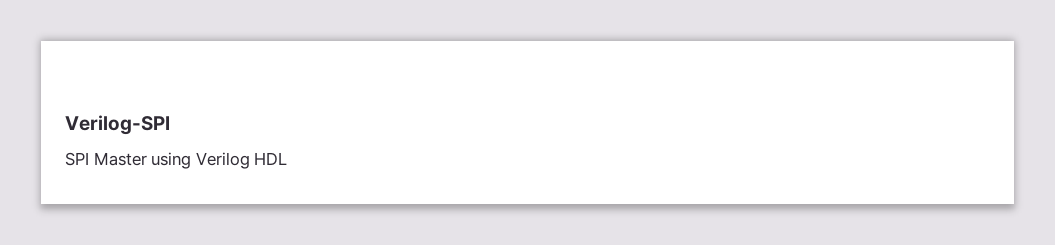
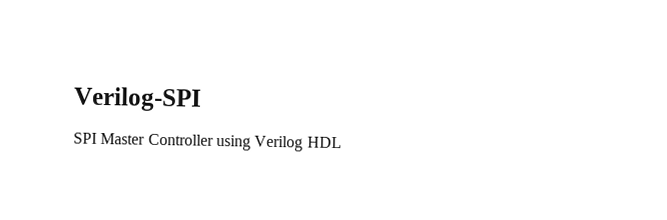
(147, 159) none -> [147,133,214,146] Controller

